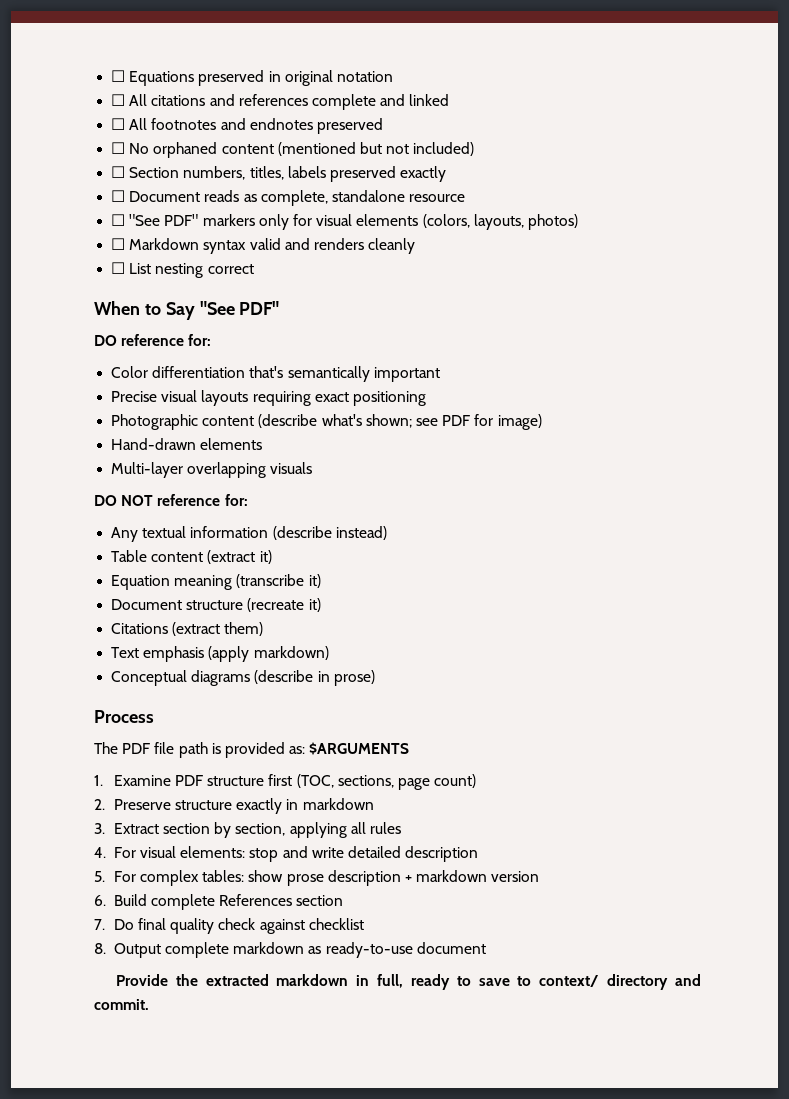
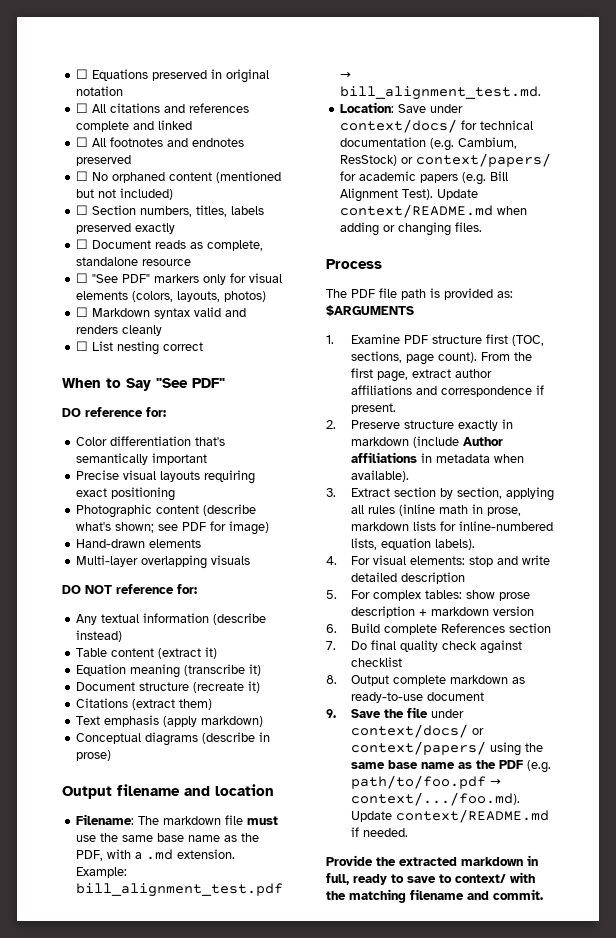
(375, 678) none -> [62,784,274,799] [76,814,279,825] [76,833,260,842] [76,849,236,861] [76,867,128,878] [76,883,284,897] [340,72,352,79] [340,86,542,100] [340,102,464,113] [340,119,534,133] [340,137,518,151] [340,153,552,167] [340,171,509,185] [340,188,479,202] [340,204,528,218] [340,222,483,236] // Output filename and location // Filename: The markdown file must use the same base name as the PDF, with a .md extension. Example: bill_alignment_test.pdf → bill_alignment_test.md. // Location: Save under context/docs/ for technical documentation (e.g. Cambium, ResStock) or context/papers/ for academic papers (e.g. Bill Alignment Test). Update context/README.md when adding or changing files.
[434,774,477,788] count) -> [437,352,532,363] [350,368,492,382] [350,385,544,397] [350,403,396,414] count). From the first page, extract author affiliations and correspondence if present.
(374, 804) none -> [412,436,503,448] [350,452,524,463] [350,470,409,482] (include Author affiliations in metadata when available).
(401, 828) none -> [398,504,521,516] [350,521,553,531] [350,538,475,550] (inline math in prose, markdown lists for inline-numbered lists, equation labels).
(486, 948) none -> [326,707,464,718] [350,724,484,738] [350,741,543,756] [350,760,551,773] [350,775,501,789] [350,792,520,806] [350,809,549,823] [350,827,408,837] // 9. Save the file under context/docs/ or context/papers/ using the same base name as the PDF (e.g. path/to/foo.pdf → context/.../foo.md). Update context/README.md if needed.
[607,974,669,990] directory -> [510,872,535,883] [326,889,464,903] with the matching filename

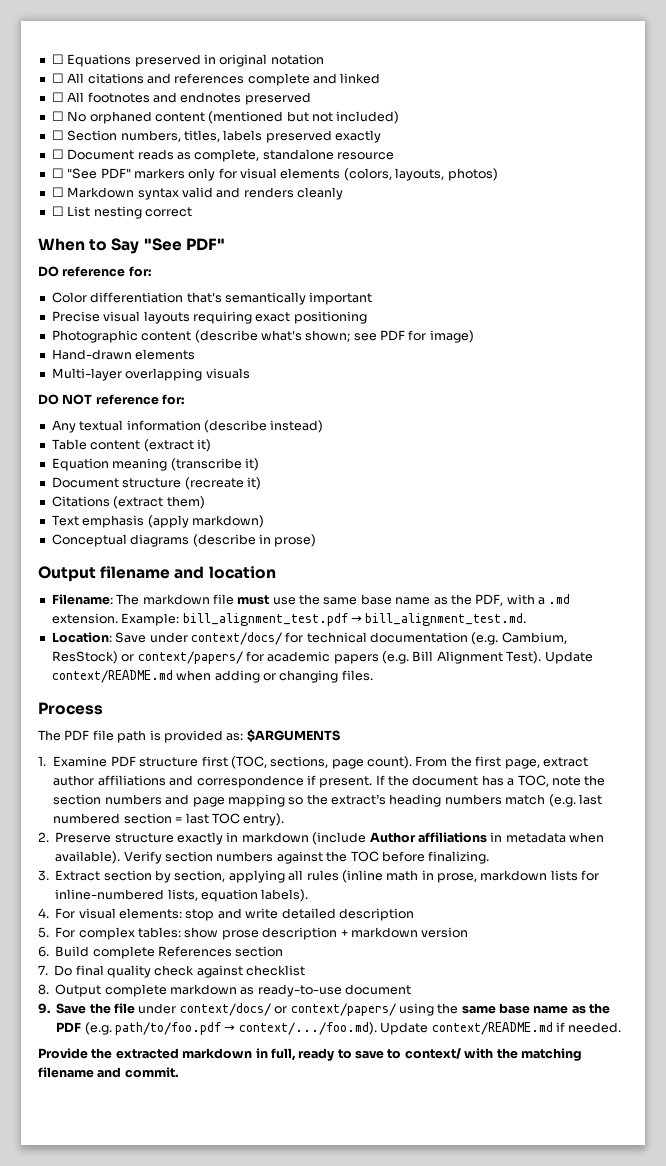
(396, 408) none -> [375,775,606,787] [53,794,602,807] [53,813,285,826] If the document has a TOC, note the section numbers and page mapping so the extract’s heading numbers match (e.g. last numbered section = last TOC entry).
(409, 476) none -> [123,851,490,864] Verify section numbers against the TOC before finalizing.

